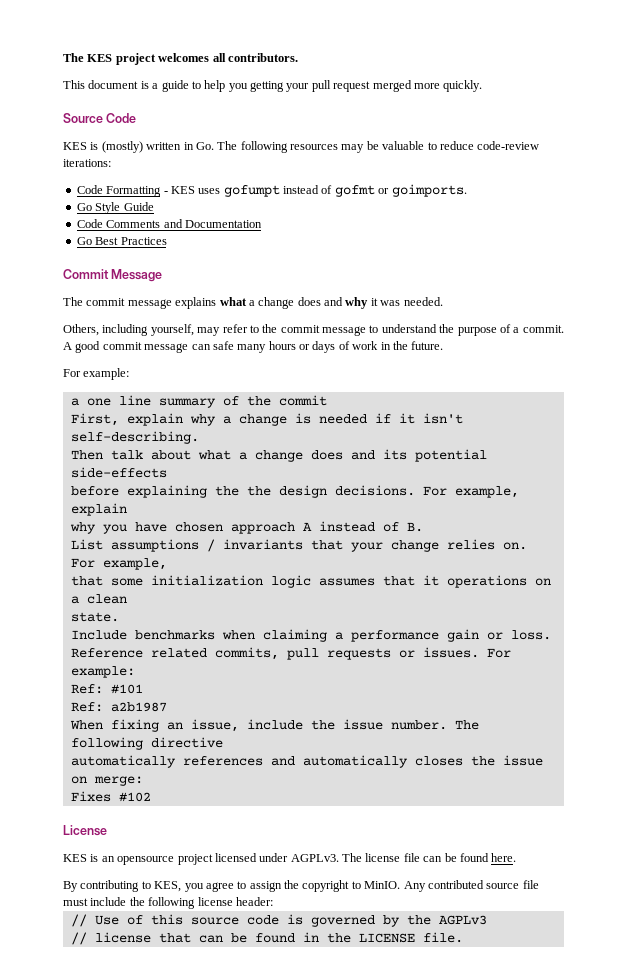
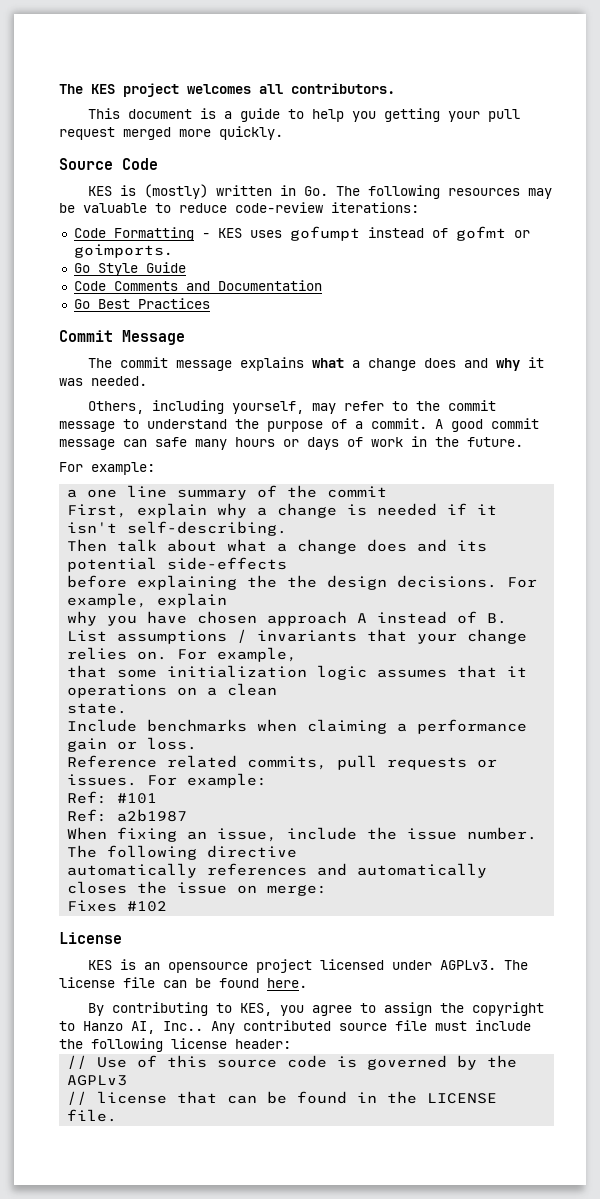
[364,881,401,889] MinIO. -> [83,1021,203,1034] Hanzo AI, Inc..

